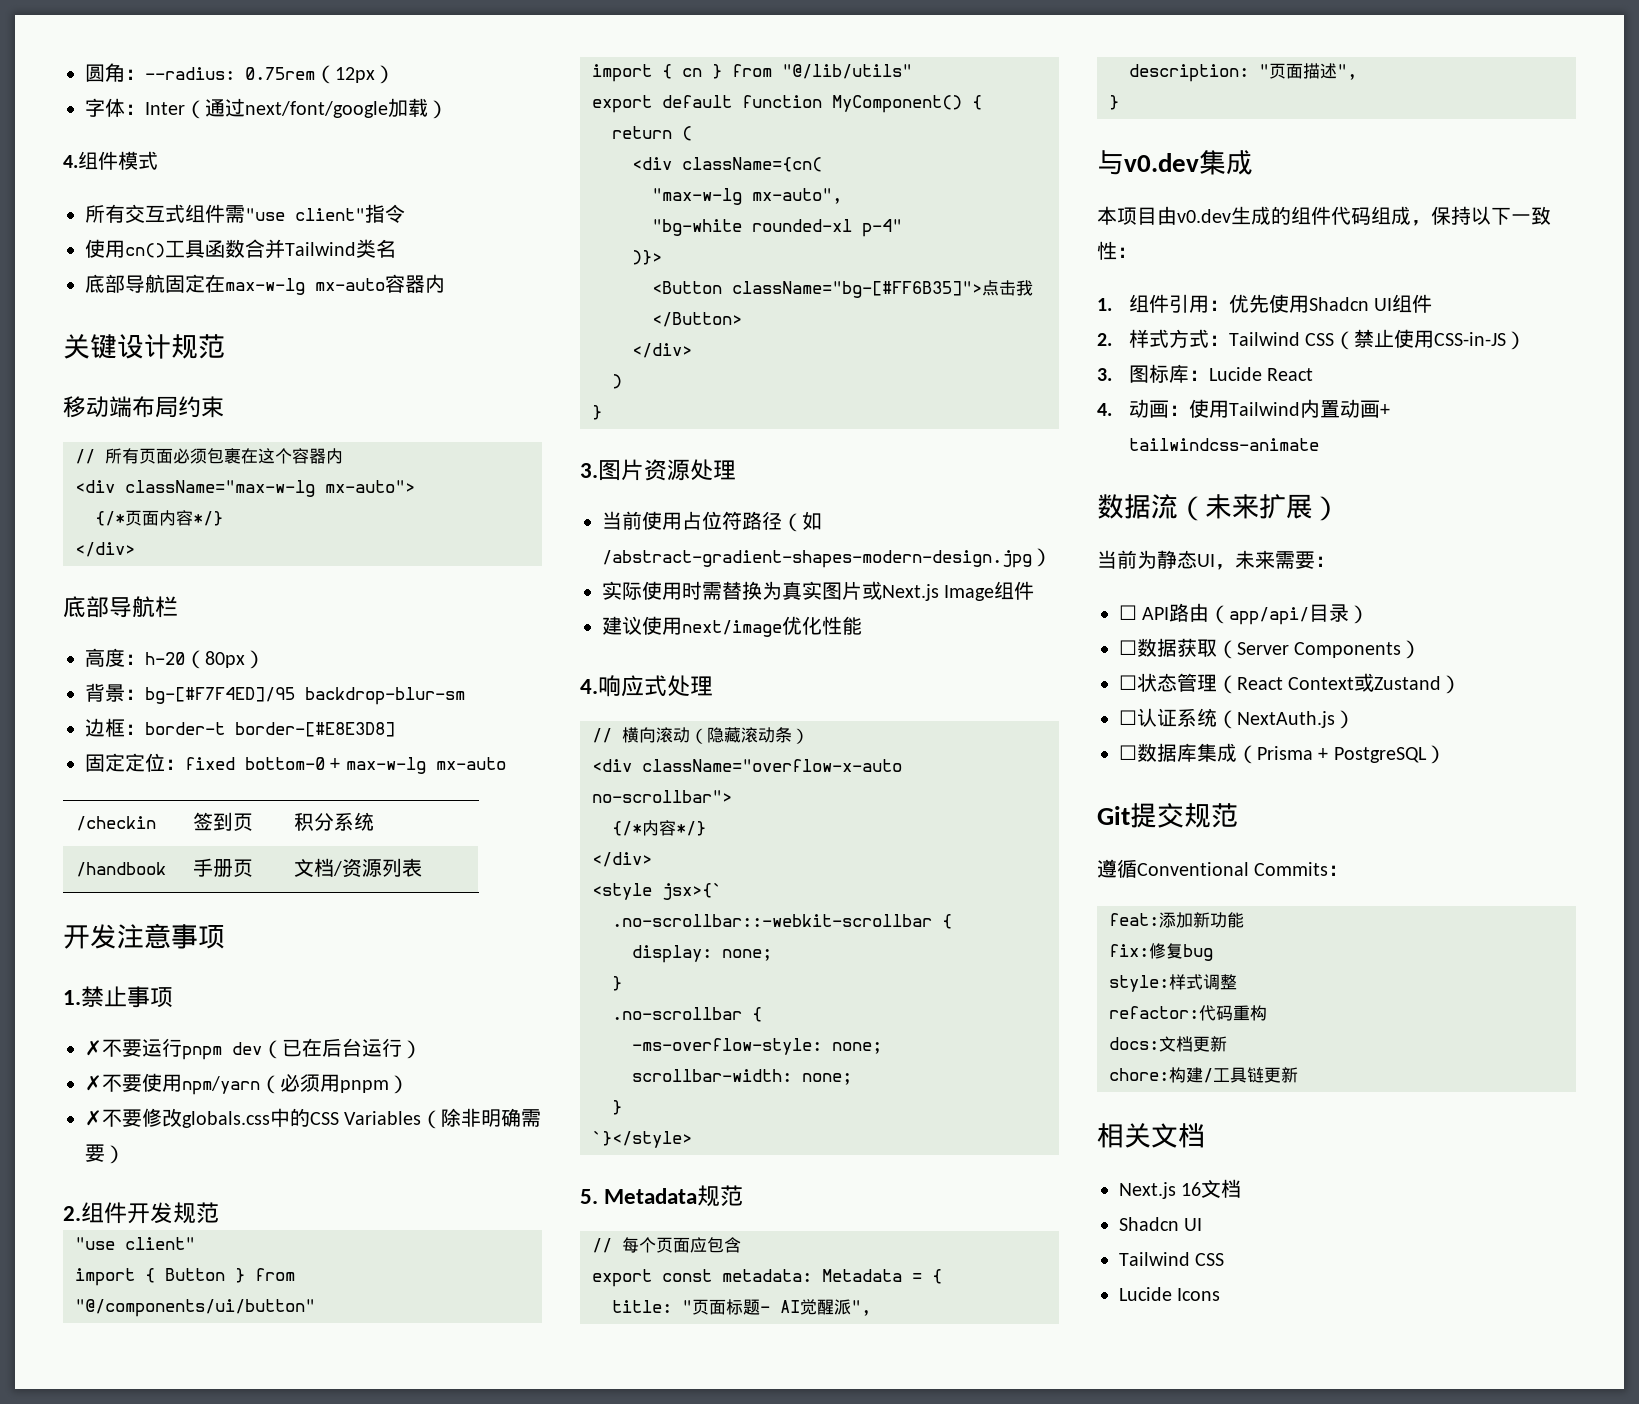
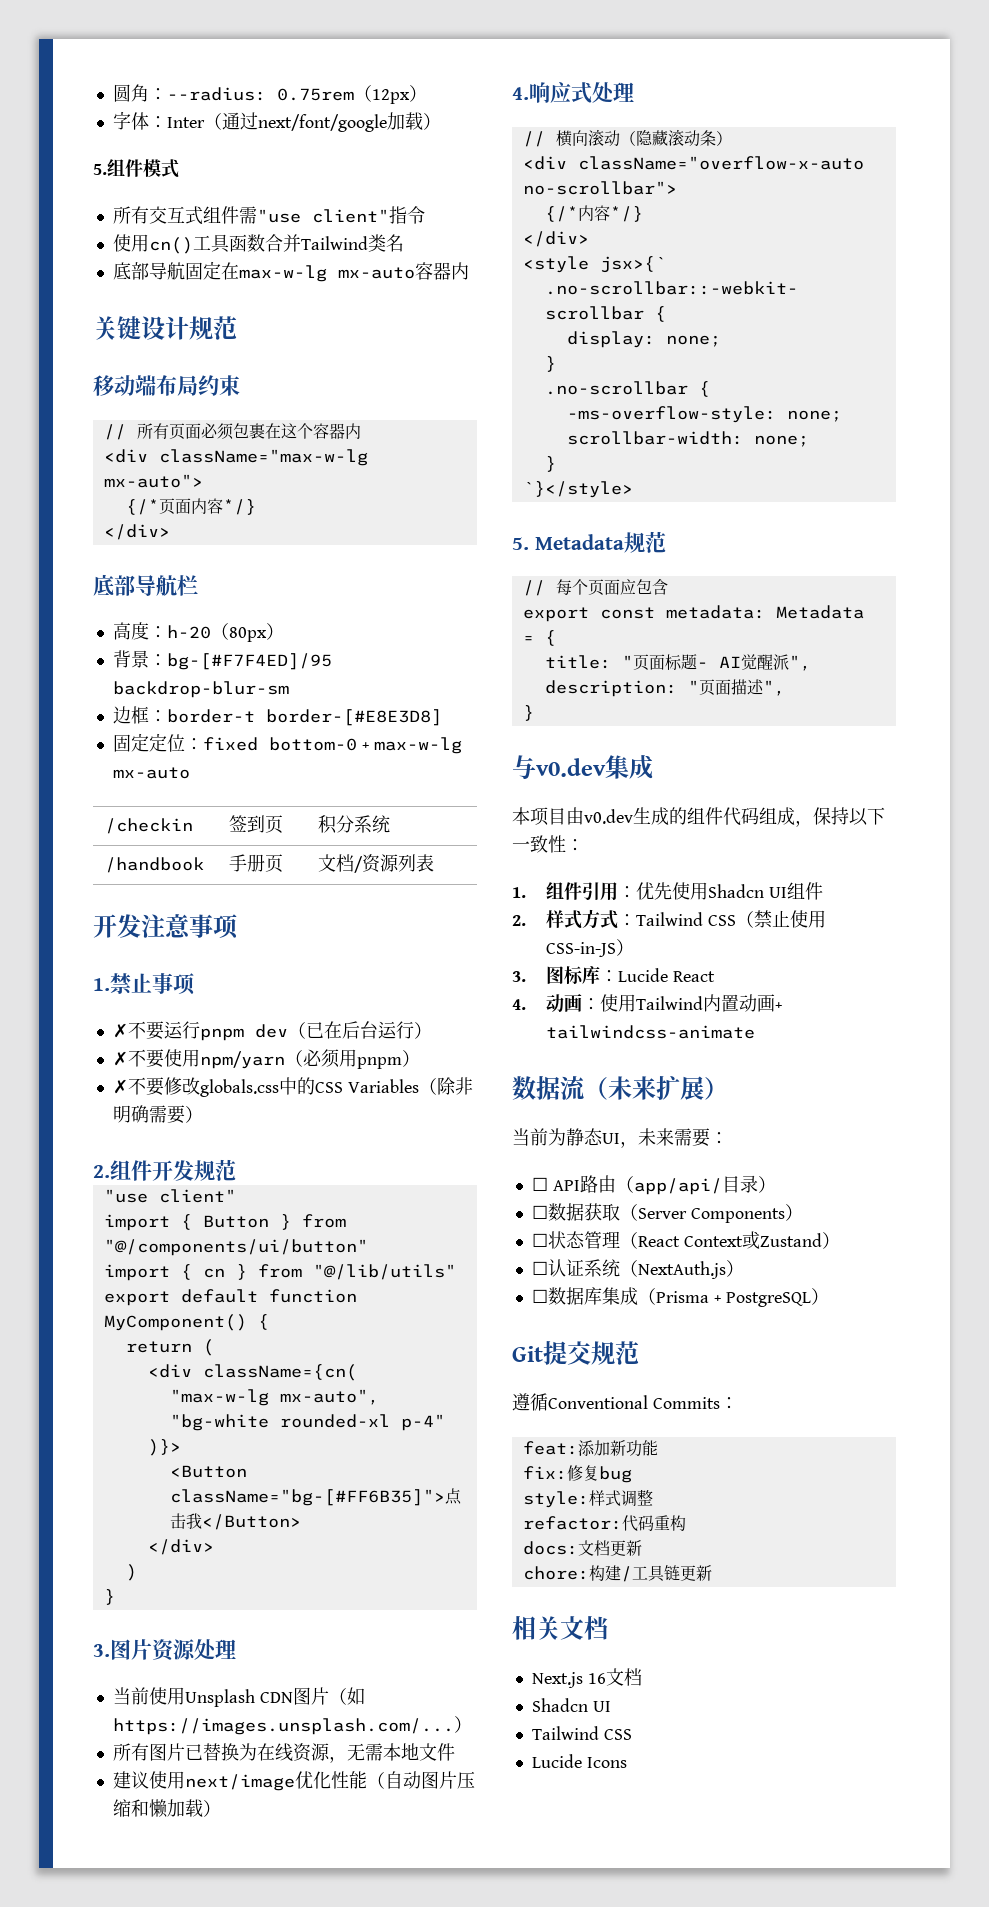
[63,155,78,168] 4. -> [93,164,107,175] 5.
[682,511,822,532] [602,548,1052,568] [602,581,1015,601] 占位符路径（如/abstract-gradient-shapes-modern-design.jpg） // 实际使用时需替换为真实图片或Next.js Image组 -> [184,1687,365,1707] [112,1716,472,1735] [112,1743,437,1763] Unsplash CDN图片（如https://images.unsplash.com/...） // 所有图片已替换为在线资源，无需本地文
(862, 625) none -> [366,1771,475,1789] [112,1799,221,1818] （自动图片压缩和懒加载）

